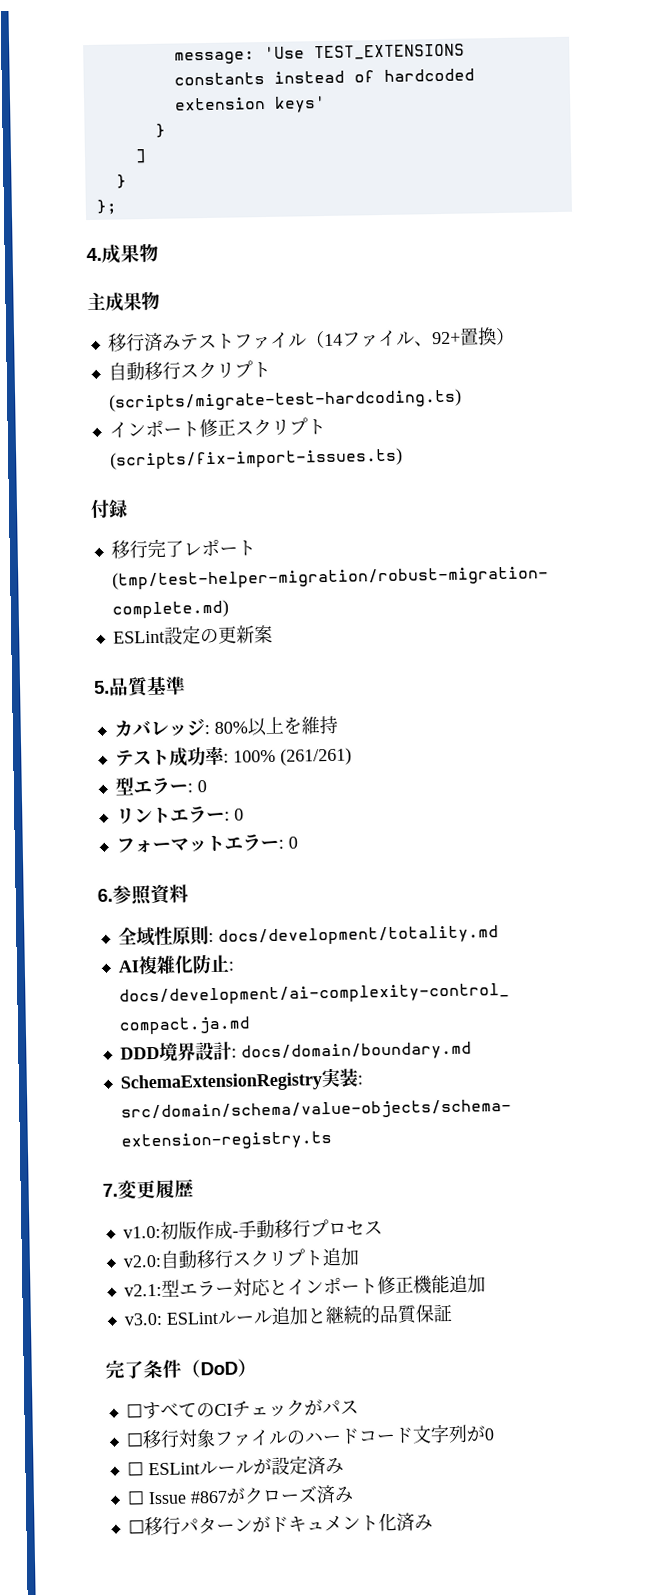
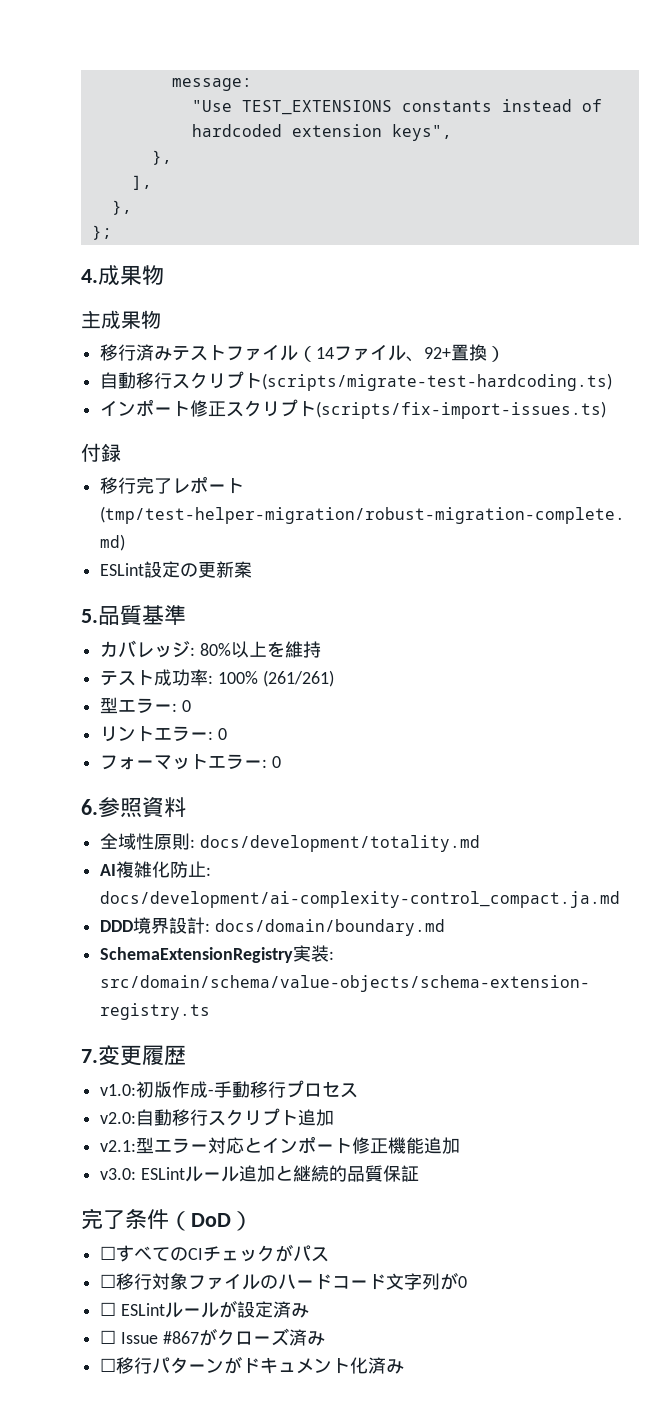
[263,46,305,60] 'Use -> [191,100,232,112] // "Use
[273,95,326,113] [154,123,166,138] [134,149,147,164] [115,174,127,189] keys' // } // ] // } -> [391,124,452,141] [151,150,172,165] [131,175,152,190] [111,200,132,215] keys", // }, // ], // },

